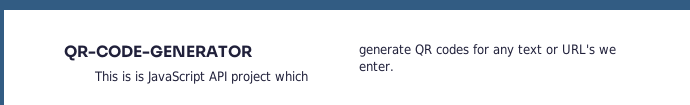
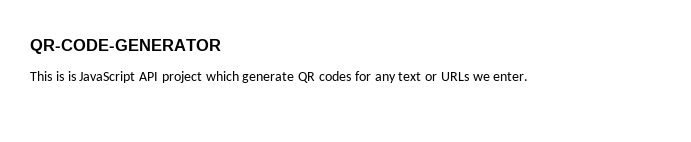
[562,44,595,55] URL's -> [440,72,469,81] URLs

